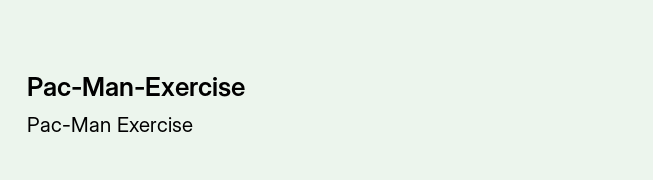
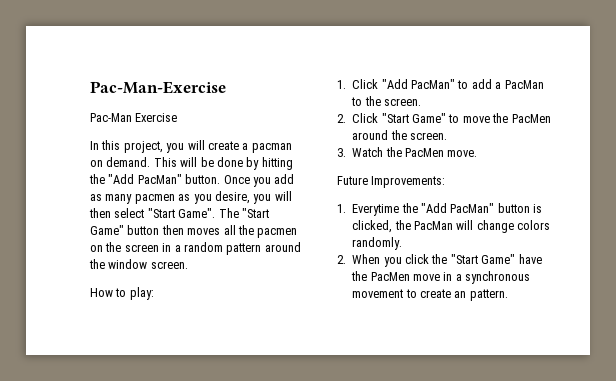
(193, 124) none -> [90,140,292,153] [90,157,293,170] [89,174,295,187] [90,191,292,204] [89,208,269,218] [90,225,298,238] [90,242,301,255] [89,259,188,269] [90,287,154,300] [337,79,544,89] [351,96,422,106] [337,113,551,123] [352,130,448,140] [337,147,478,157] [337,176,446,188] [337,203,543,216] [352,220,551,233] [352,237,403,250] [337,254,542,267] [351,271,531,284] [352,289,508,301] // In this project, you will create a pacman on demand. This will be done by hitting the "Add PacMan" button. Once you add as many pacmen as you desire, you will then select "Start Game". The "Start Game" button then moves all the pacmen on the screen in a random pattern around the window screen. // How to play: // 1. Click "Add PacMan" to add a PacMan to the screen. // 2. Click "Start Game" to move the PacMen around the screen. // 3. Watch the PacMen move. // Future Improvements: // 1. Everytime the "Add PacMan" button is clicked, the PacMan will change colors randomly. // 2. When you click the "Start Game" have the PacMen move in a synchronous movement to create an pattern.

